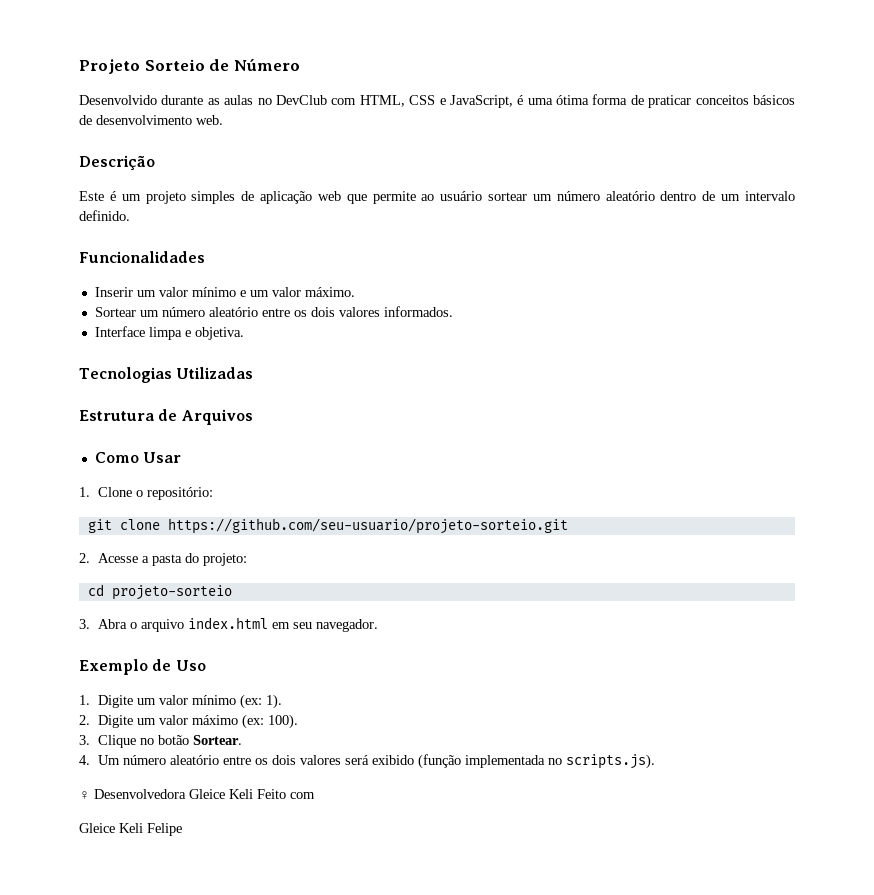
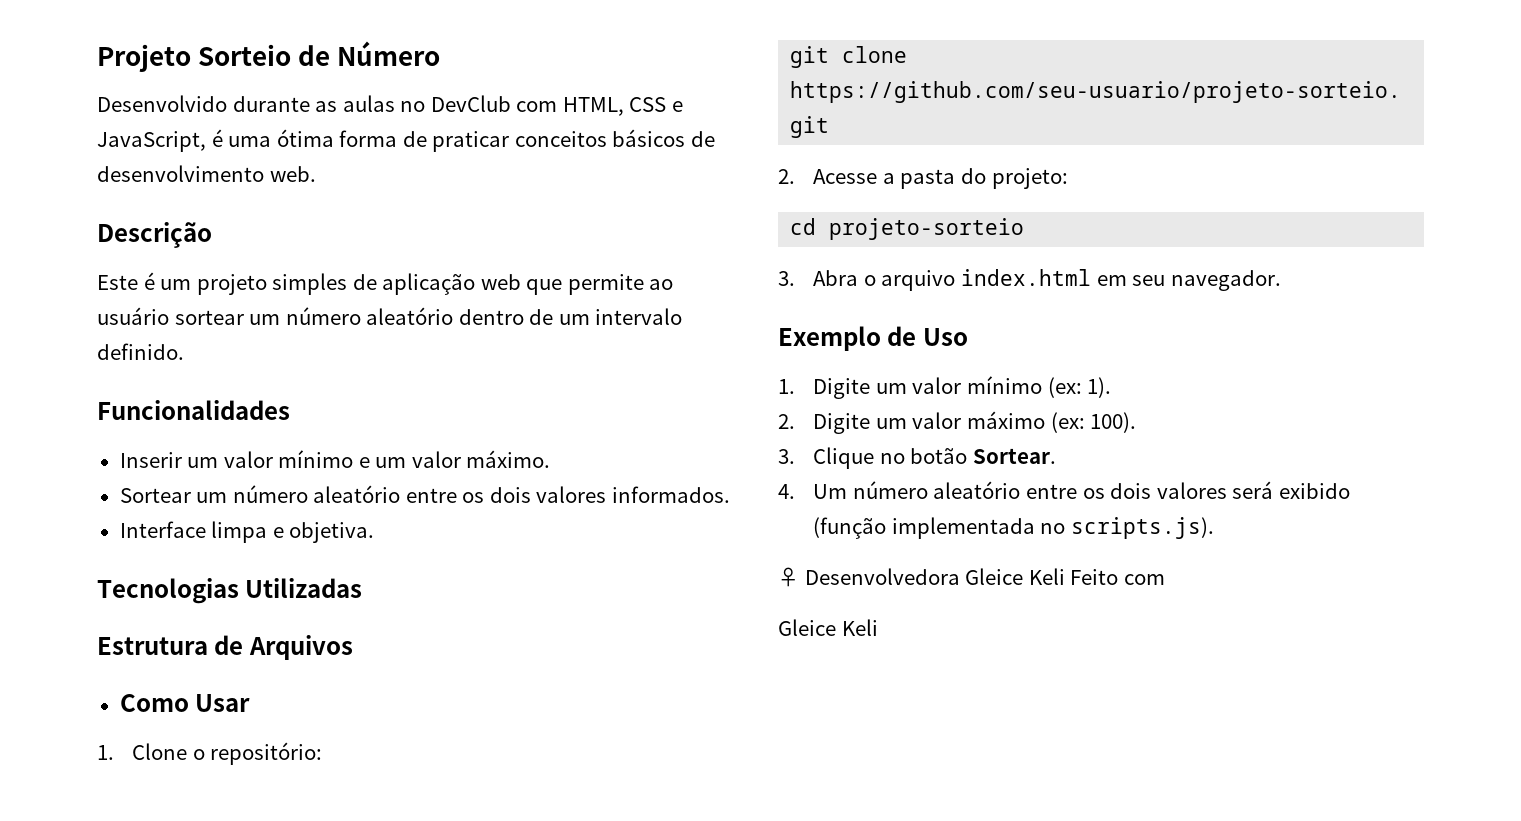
[147,823,182,836] Felipe -> (878, 627) none

